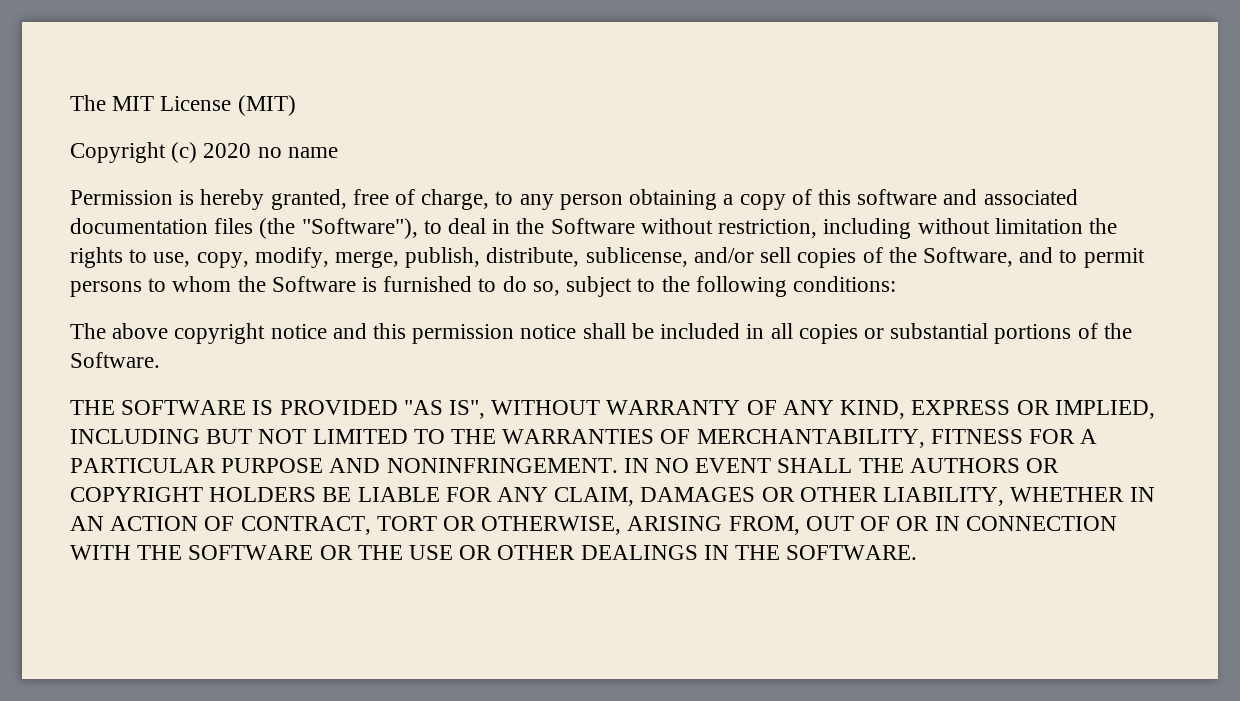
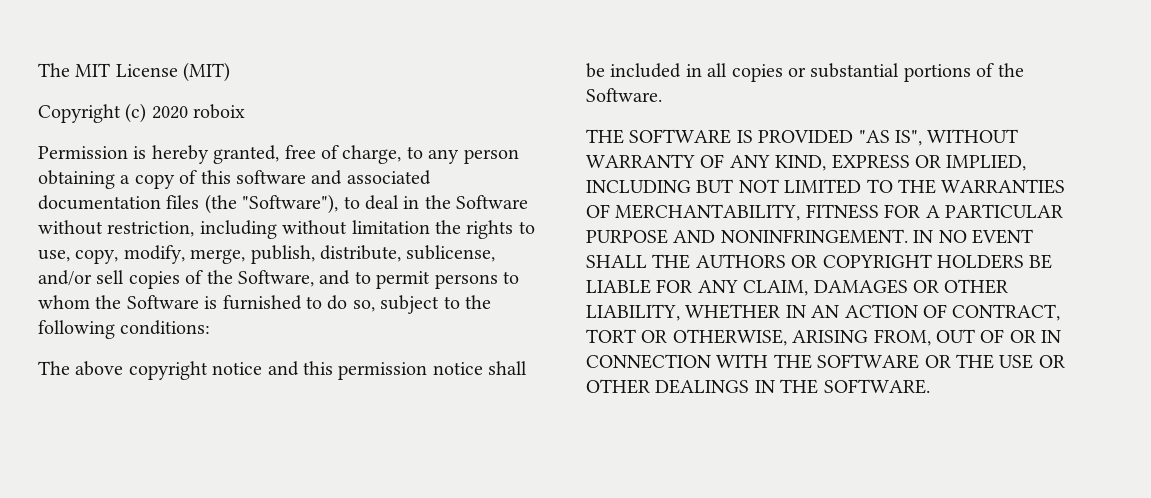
[257,147,338,158] no name -> [193,104,246,119] roboix

